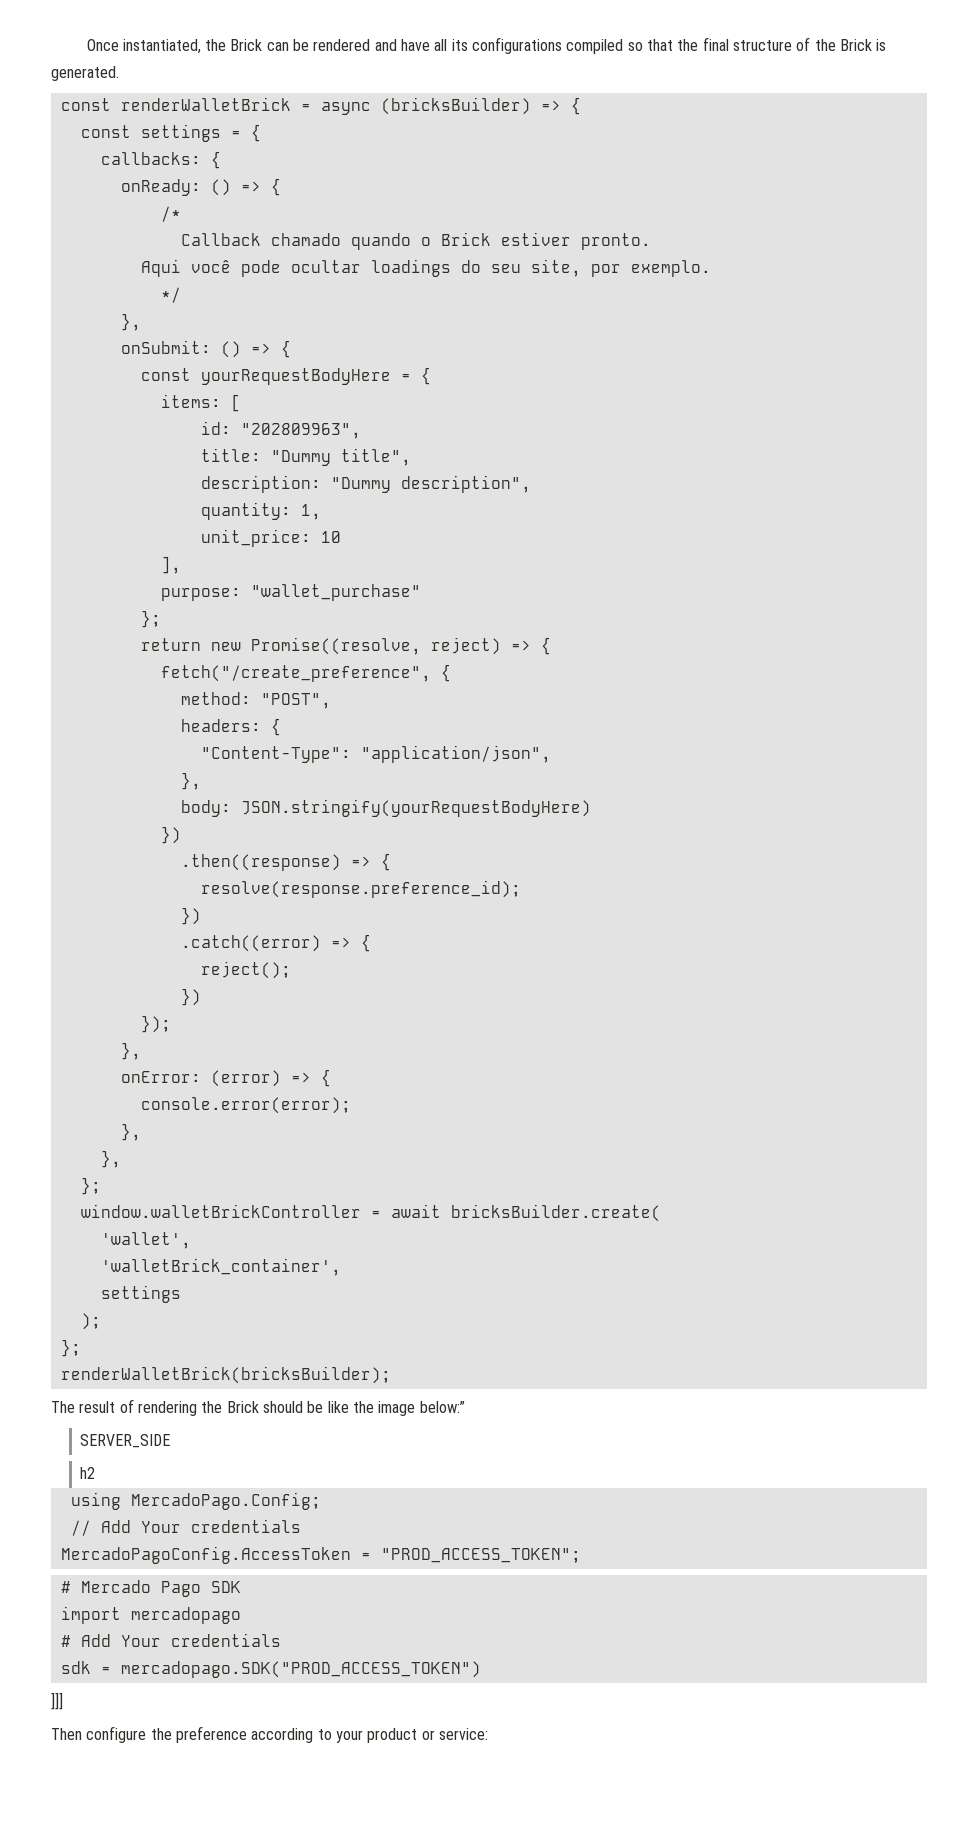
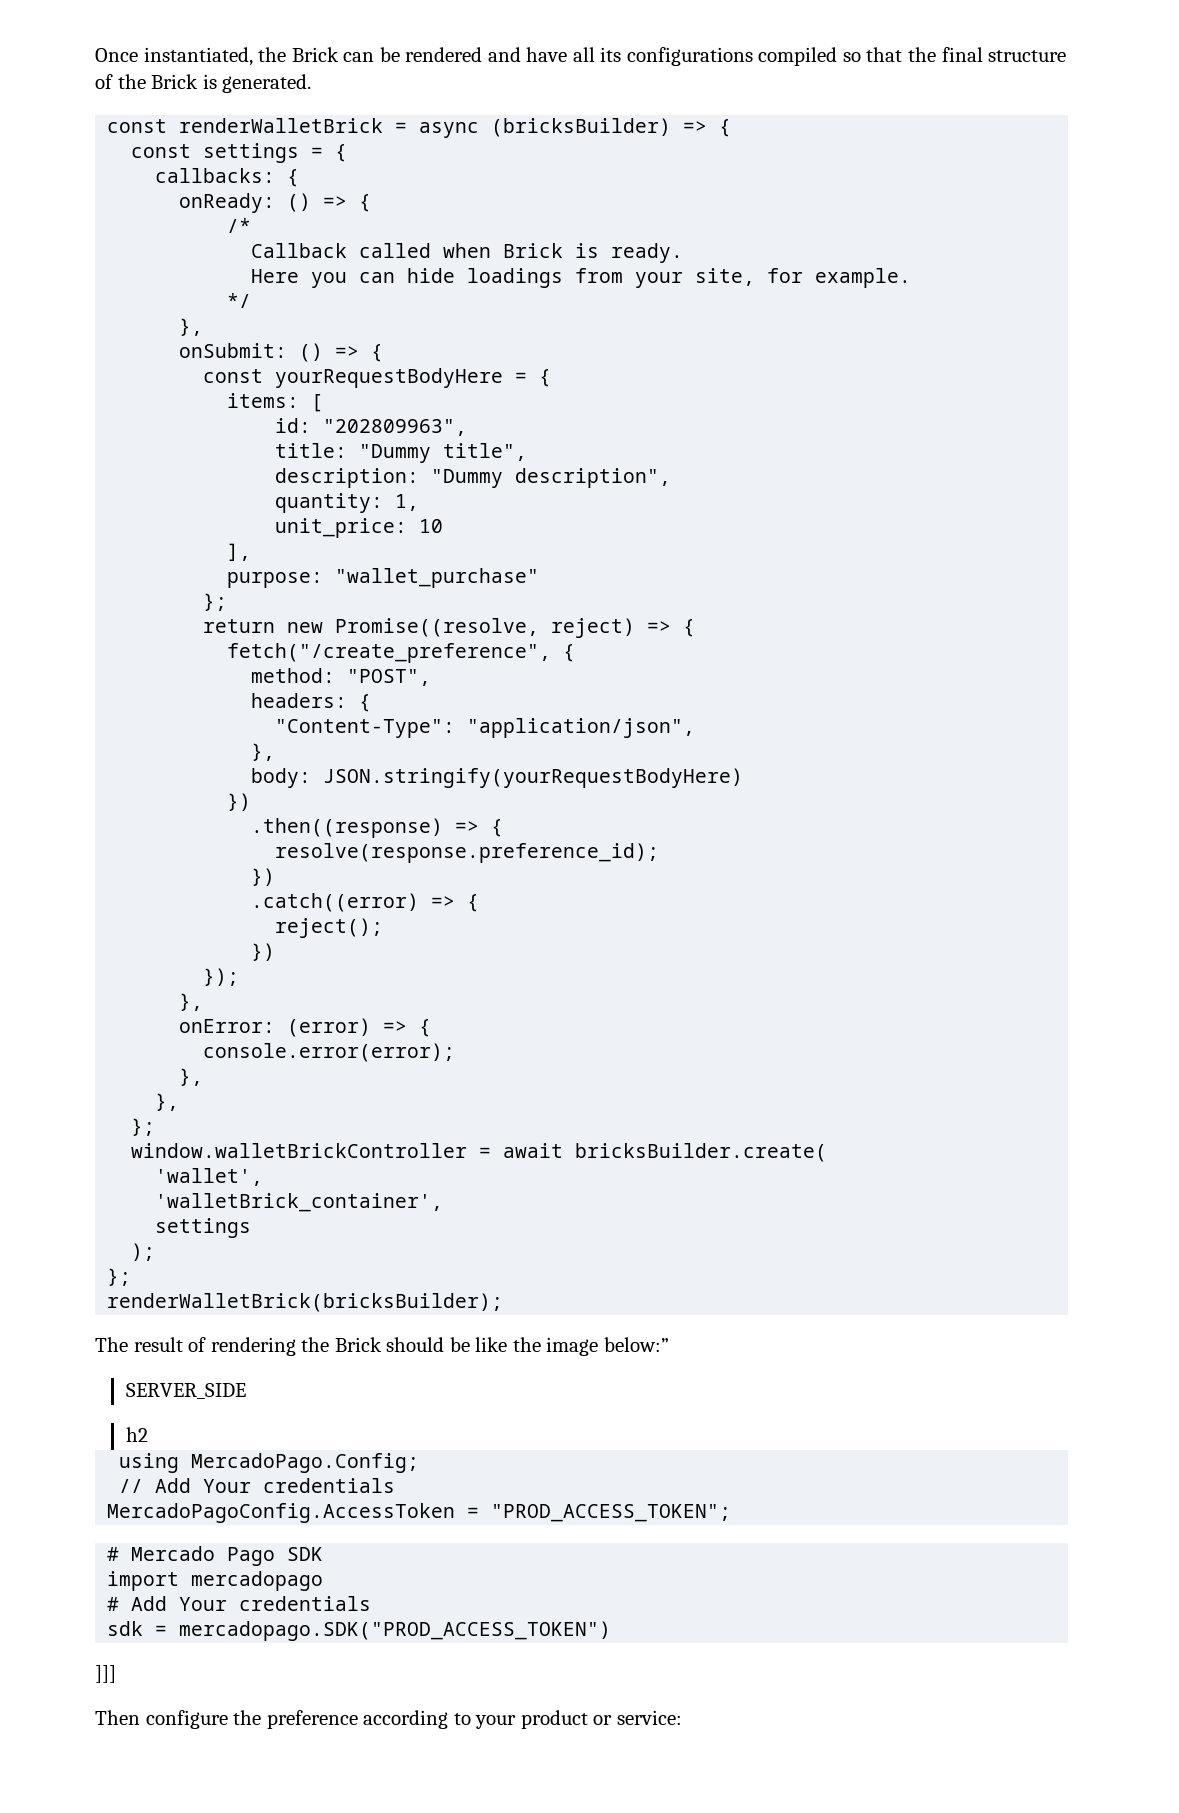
[270,232,651,250] [140,259,711,277] chamado quando o Brick estiver pronto. // Aqui você pode ocultar loadings do seu site, por exemplo. -> [359,243,684,263] [251,268,912,288] called when Brick is ready. // Here you can hide loadings from your site, for example.

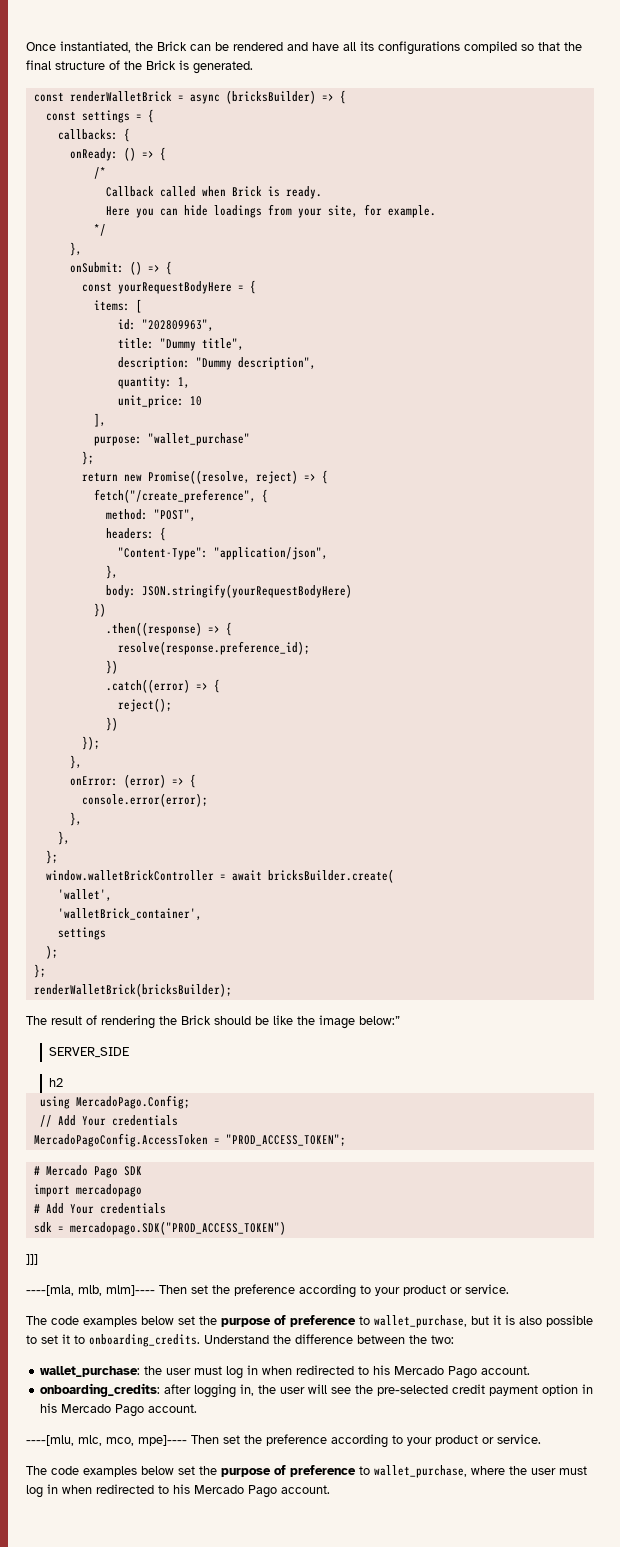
[95,1710,682,1729] Then configure the preference according to your product or service: -> [26,1284,509,1298] [26,1315,593,1328] [26,1334,454,1347] [40,1365,531,1379] [40,1383,594,1398] [40,1403,198,1417] [26,1434,541,1448] [26,1465,587,1478] [26,1484,330,1498] ----[mla, mlb, mlm]---- Then set the preference according to your product or service. // The code examples below set the purpose of preference to wallet_purchase, but it is also possible to set it to onboarding_credits. Understand the difference between the two: // wallet_purchase: the user must log in when redirected to his Mercado Pago account. // onboarding_credits: after logging in, the user will see the pre-selected credit payment option in his Mercado Pago account. // ----[mlu, mlc, mco, mpe]---- Then set the preference according to your product or service. // The code examples below set the purpose of preference to wallet_purchase, where the user must log in when redirected to his Mercado Pago account.

